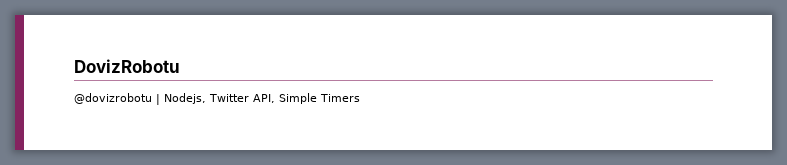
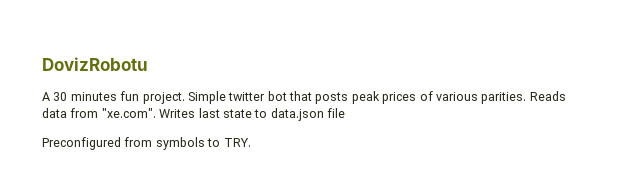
[74,93,360,105] @dovizrobotu | Nodejs, Twitter API, Simple Timers -> [42,91,566,104] [42,108,345,121] [42,137,251,150] A 30 minutes fun project. Simple twitter bot that posts peak prices of various parities. Reads data from "xe.com". Writes last state to data.json file // Preconfigured from symbols to TRY.

